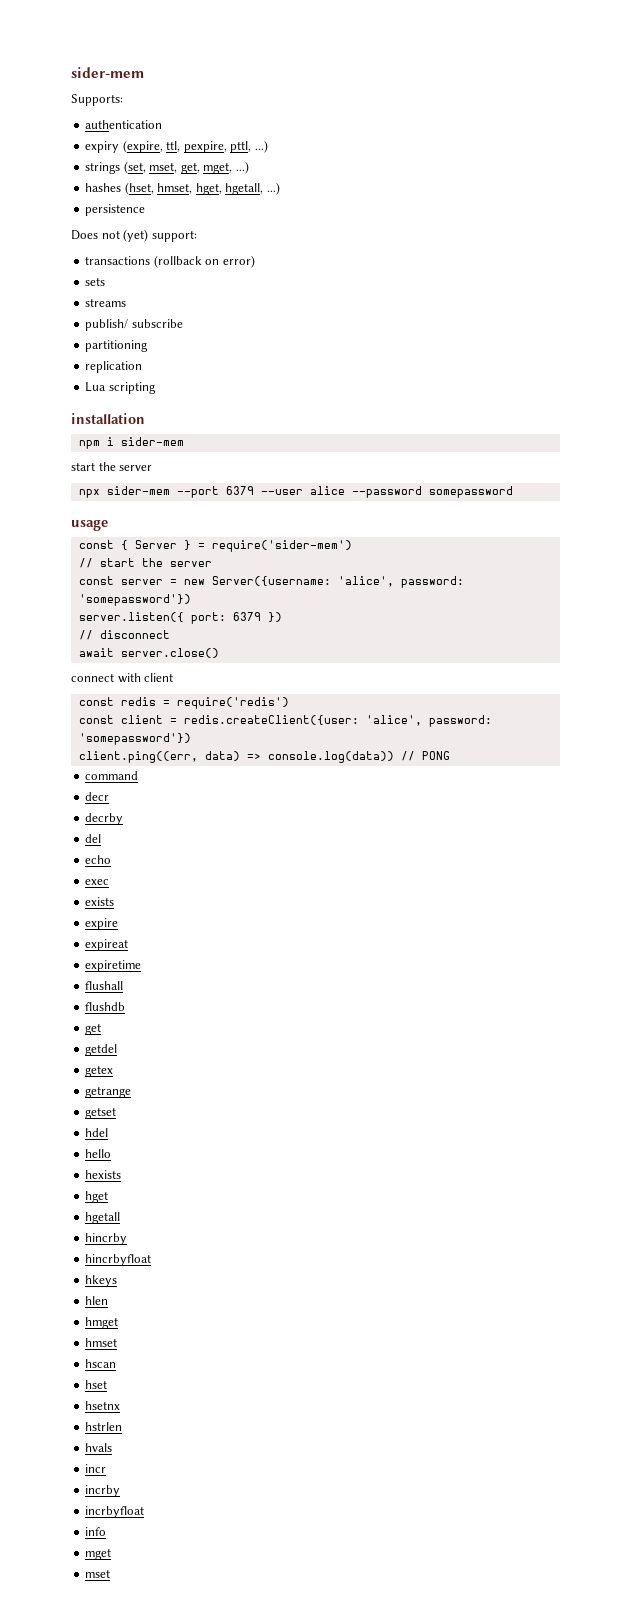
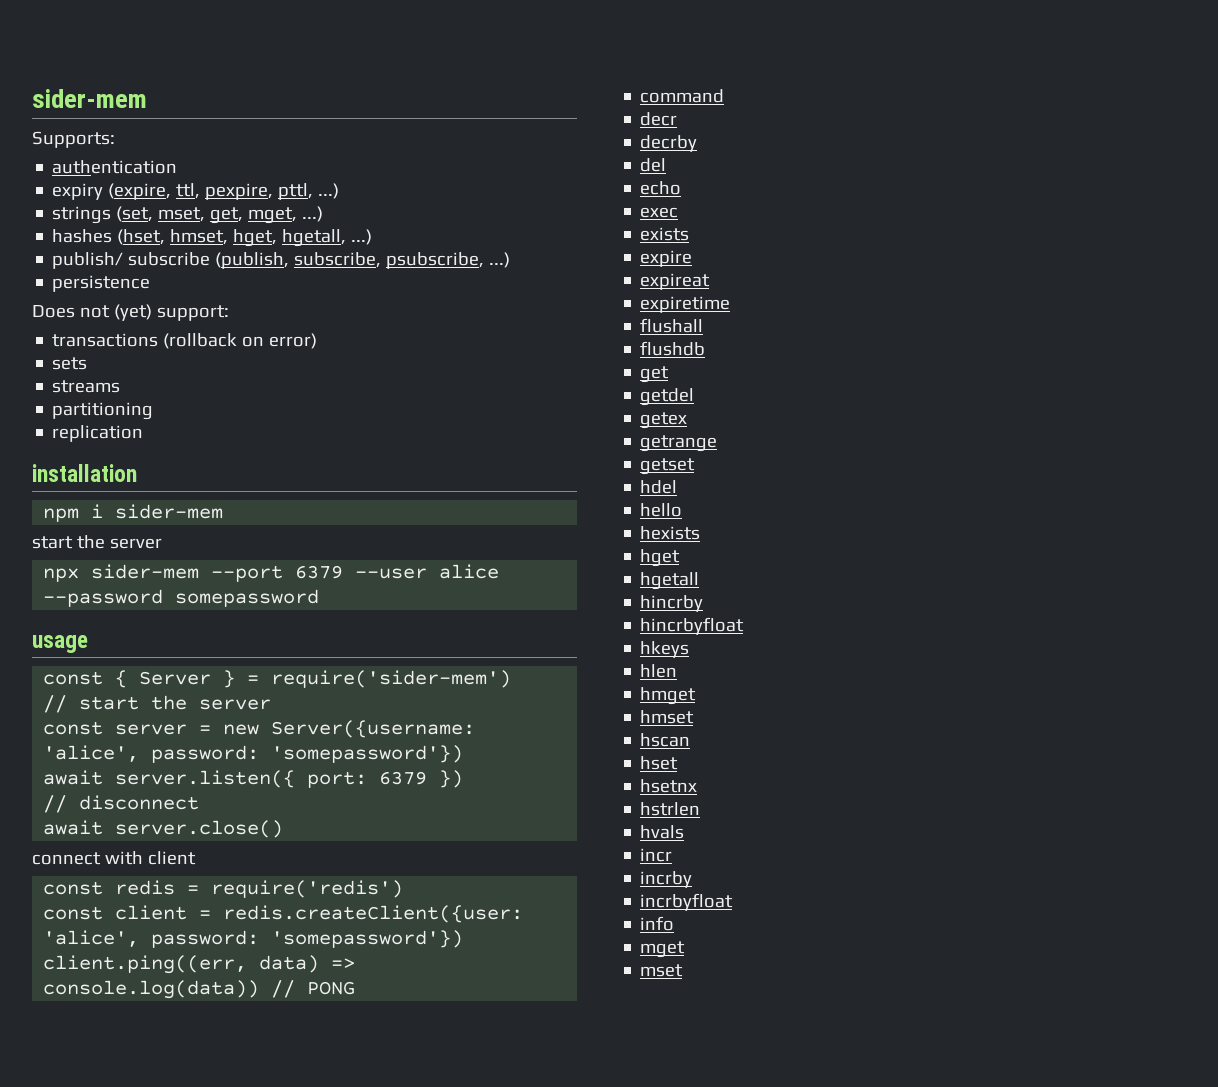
(280, 188) none -> [52,252,511,269] // publish/ subscribe (publish, subscribe, psubscribe, ...)
[85,319,183,331] // publish/ subscribe -> (121, 386) none
[85,382,156,394] // Lua scripting -> (144, 433) none
(191, 600) none -> [43,770,104,785] await

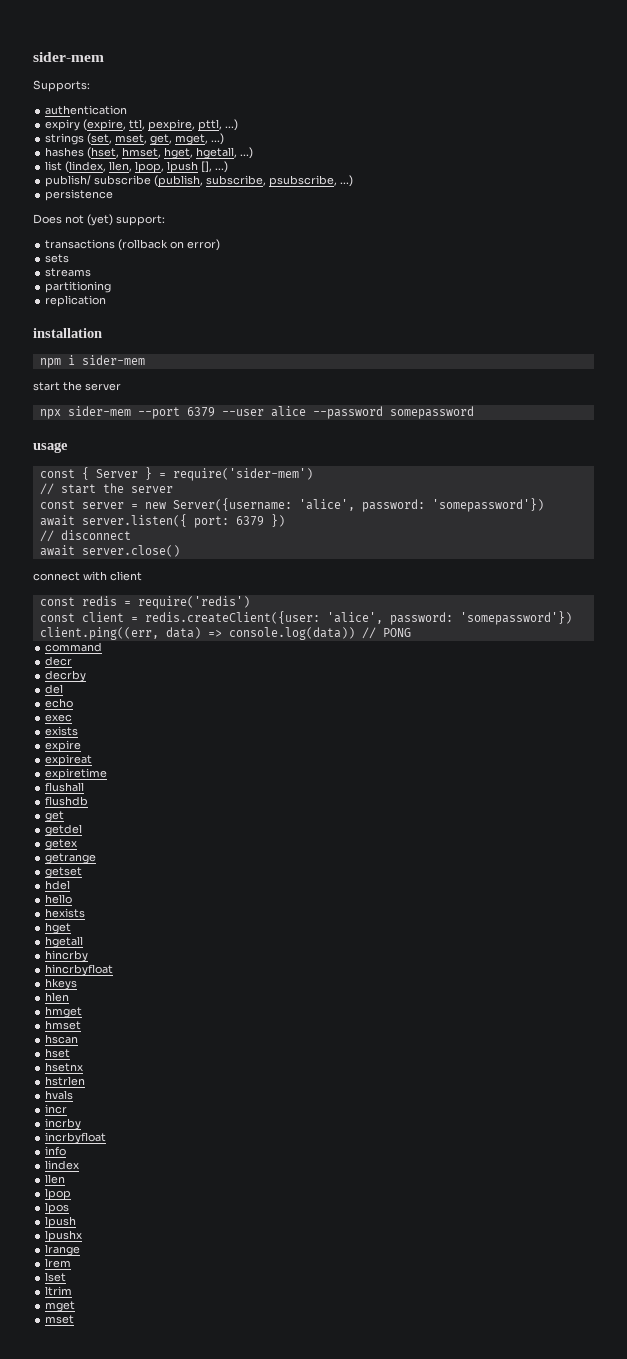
(373, 237) none -> [45,161,229,173] // list (lindex, llen, lpop, lpush [], ...)
(675, 923) none -> [45,1160,80,1170] [45,1174,66,1184] [45,1188,72,1200] [45,1202,70,1214] [45,1216,77,1228] [45,1230,83,1242] [45,1244,81,1256] [45,1258,72,1268] [45,1272,67,1282] [45,1286,73,1296] // lindex // llen // lpop // lpos // lpush // lpushx // lrange // lrem // lset // ltrim

